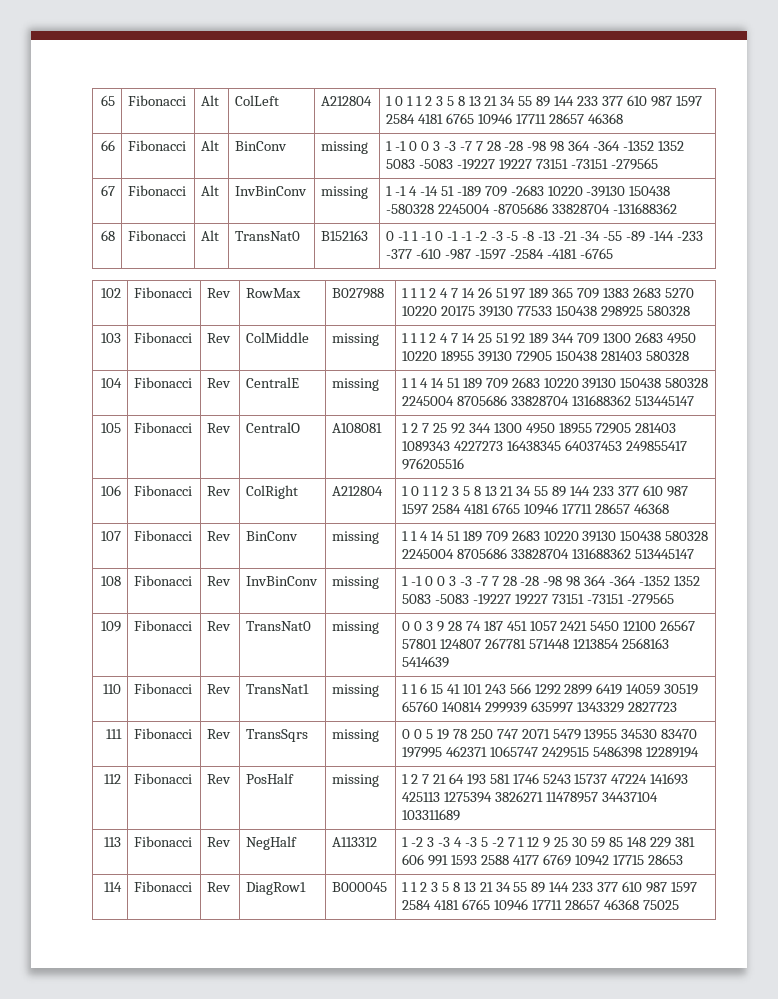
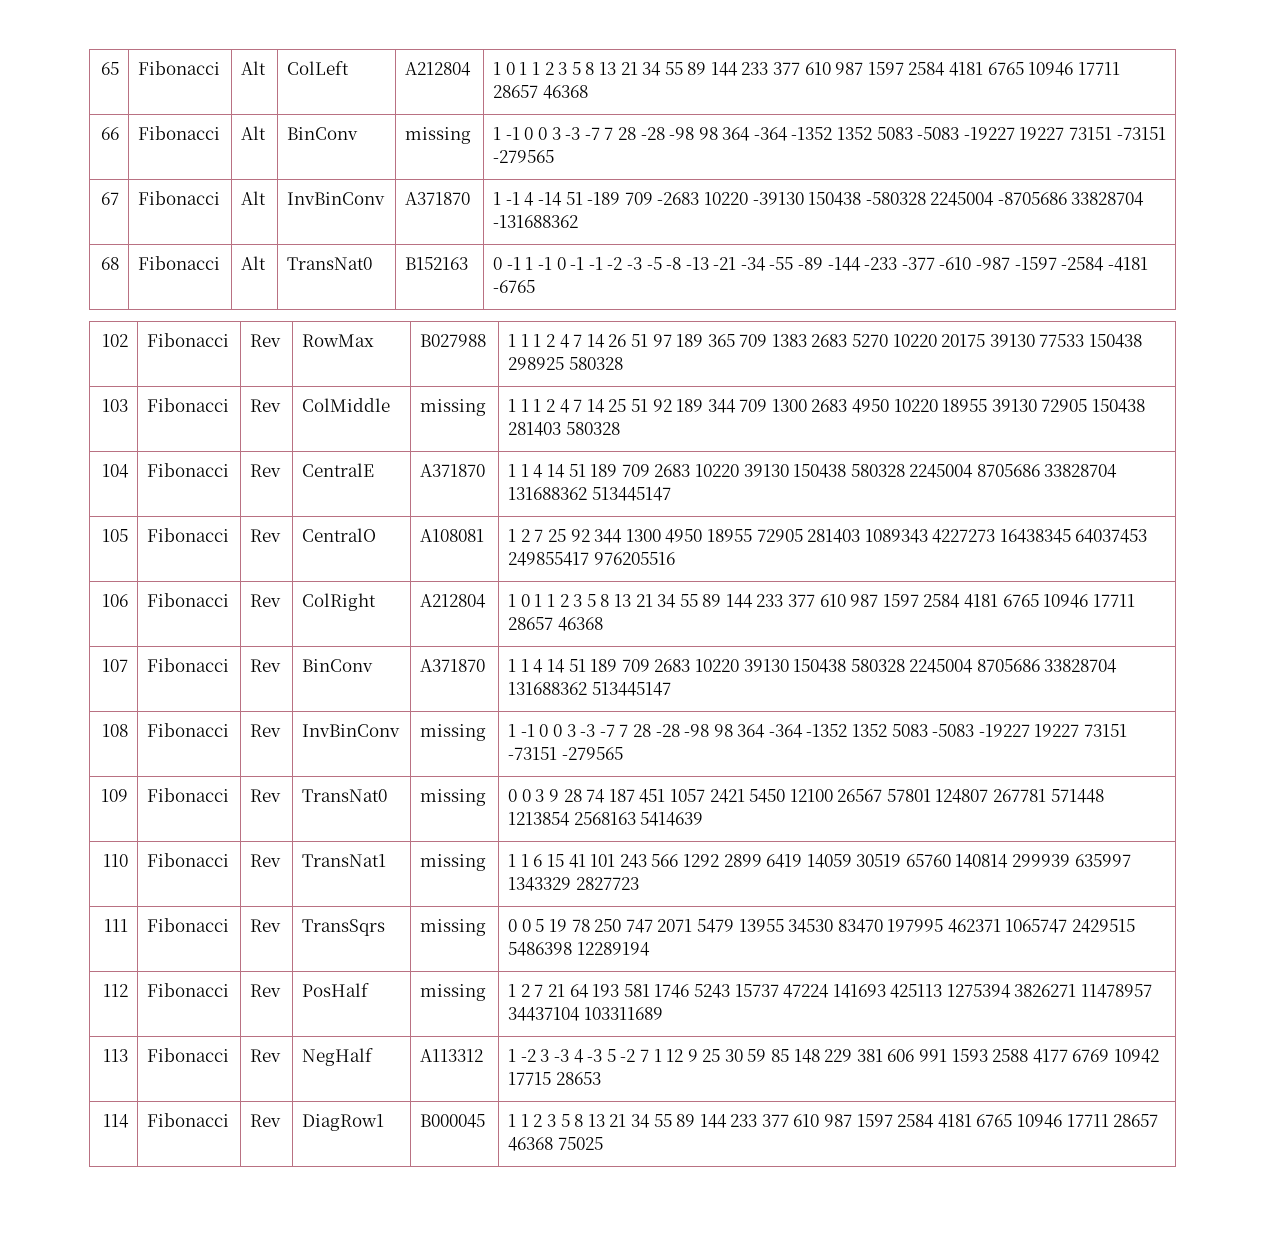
[321,186,369,199] missing -> [405,192,471,205] A371870
[332,378,380,391] missing -> [420,464,486,477] A371870
[332,531,380,544] missing -> [420,659,486,672] A371870

